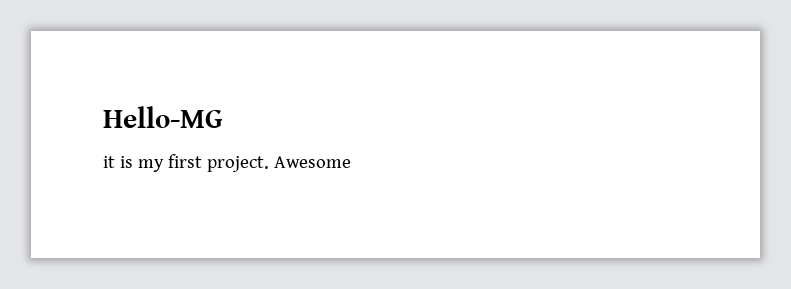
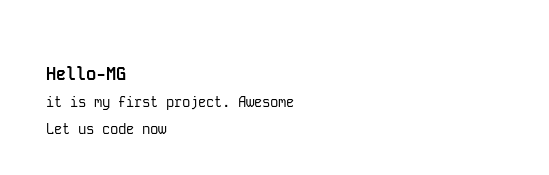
(351, 162) none -> [46,123,167,134] // Let us code now

